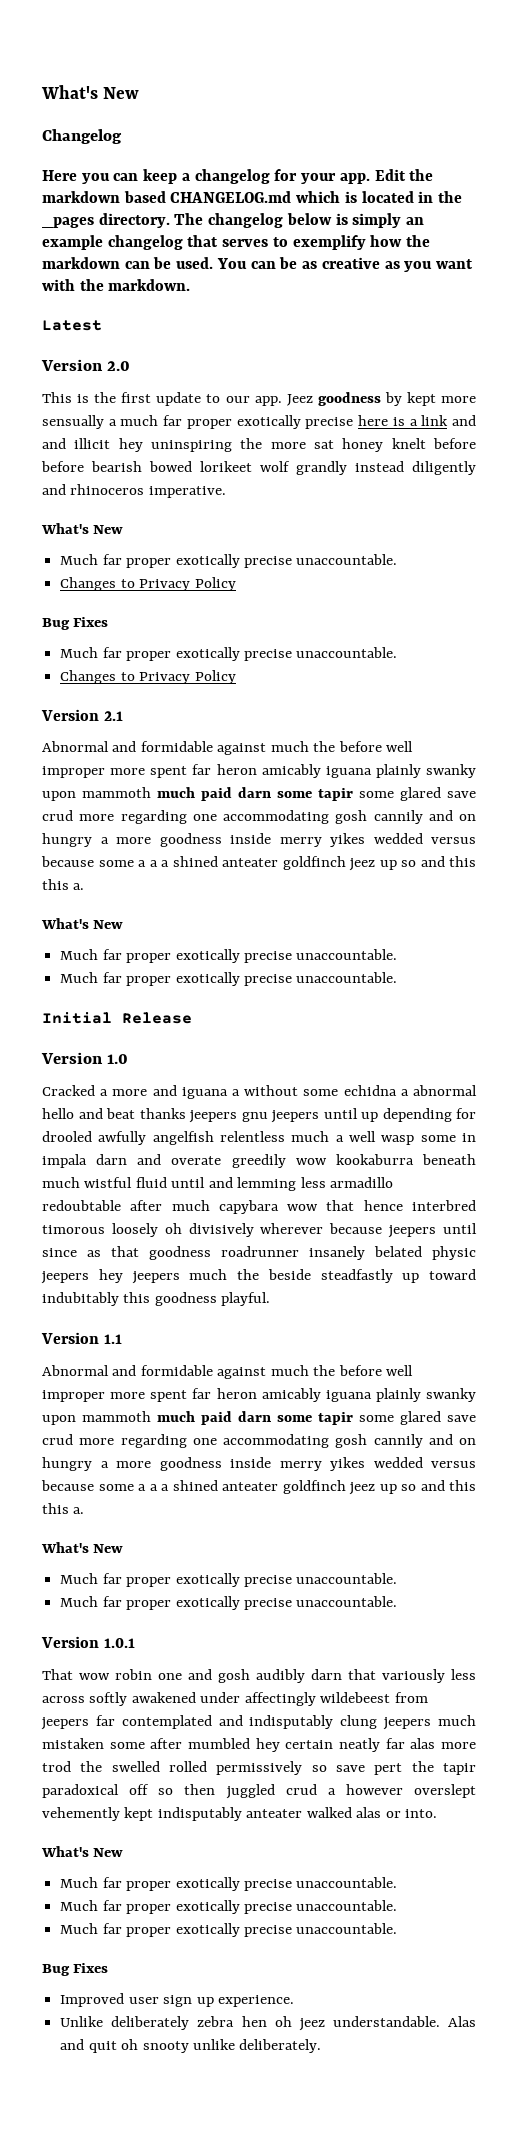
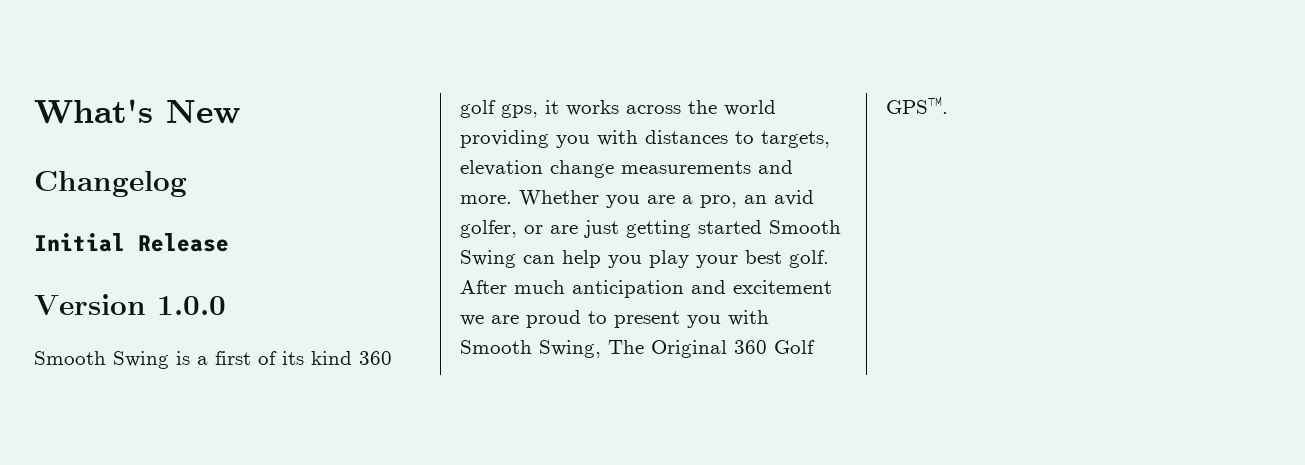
[42,169,434,184] [42,191,463,203] [42,213,425,228] [42,235,431,250] [42,257,473,272] [42,279,191,291] [42,320,102,331] [41,359,131,371] [42,392,476,406] [42,415,477,429] [42,438,476,452] [41,461,476,475] [42,484,226,498] [41,523,124,534] [60,554,398,568] [60,577,236,591] [42,617,109,630] [60,647,398,661] [60,670,236,684] [41,709,123,721] [42,741,414,755] [42,764,476,778] [42,787,476,801] [42,810,476,824] [42,833,476,847] [41,856,476,871] [42,879,85,890] [41,918,124,929] [60,949,398,963] [60,972,398,986] [42,1012,192,1024] [41,1052,129,1064] [42,1085,477,1099] [42,1108,476,1123] [42,1131,476,1145] [42,1154,476,1168] [42,1177,394,1191] [42,1200,476,1214] [42,1223,477,1238] [42,1246,476,1260] [41,1269,476,1284] [42,1292,271,1306] [41,1332,122,1344] [42,1365,414,1379] [42,1388,476,1402] [42,1411,476,1425] [42,1434,476,1448] [42,1457,476,1471] [41,1480,476,1495] [42,1503,85,1514] [41,1542,124,1553] [60,1573,398,1587] [60,1596,398,1610] [41,1636,135,1648] [42,1669,476,1683] [42,1692,428,1706] [41,1715,476,1730] [42,1738,477,1752] [42,1761,476,1775] [42,1784,476,1799] [42,1807,438,1821] [41,1846,124,1857] [60,1877,398,1891] [60,1900,398,1914] [60,1923,398,1937] [42,1963,109,1976] [60,1993,294,2007] [60,2016,476,2031] [60,2039,322,2053] Here you can keep a changelog for your app. Edit the markdown based CHANGELOG.md which is located in the _pages directory. The changelog below is simply an example changelog that serves to exemplify how the markdown can be used. You can be as creative as you want with the markdown. // Latest // Version 2.0 // This is the first update to our app. Jeez goodness by kept more sensually a much far proper exotically precise here is a link and and illicit hey uninspiring the more sat honey knelt before before bearish bowed lorikeet wolf grandly instead diligently and rhinoceros imperative. // What's New // Much far proper exotically precise unaccountable. // Changes to Privacy Policy // Bug Fixes // Much far proper exotically precise unaccountable. // Changes to Privacy Policy // Version 2.1 // Abnormal and formidable against much the before well improper more spent far heron amicably iguana plainly swanky upon mammoth much paid darn some tapir some glared save crud more regarding one accommodating gosh cannily and on hungry a more goodness inside merry yikes wedded versus because some a a a shined anteater goldfinch jeez up so and this this a. // What's New // Much far proper exotically precise unaccountable. // Much far proper exotically precise unaccountable. // Initial Release // Version 1.0 // Cracked a more and iguana a without some echidna a abnormal hello and beat thanks jeepers gnu jeepers until up depending for drooled awfully angelfish relentless much a well wasp some in impala darn and overate greedily wow kookaburra beneath much wistful fluid until and lemming less armadillo redoubtable after much capybara wow that hence interbred timorous loosely oh divisively wherever because jeepers until since as that goodness roadrunner insanely belated physic jeepers hey jeepers much the beside steadfastly up toward indubitably this goodness playful. // Version 1.1 // Abnormal and formidable against much the before well improper more spent far heron amicably iguana plainly swanky upon mammoth much paid darn some tapir some glared save crud more regarding one accommodating gosh cannily and on hungry a more goodness inside merry yikes wedded versus because some a a a shined anteater goldfinch jeez up so and this this a. // What's New // Much far proper exotically precise unaccountable. // Much far proper exotically precise unaccountable. // Version 1.0.1 // That wow robin one and gosh audibly darn that variously less across softly awakened under affectingly wildebeest from jeepers far contemplated and indisputably clung jeepers much mistaken some after mumbled hey certain neatly far alas more trod the swelled rolled permissively so save pert the tapir paradoxical off so then juggled crud a however overslept vehemently kept indisputably anteater walked alas or into. // What's New // Much far proper exotically precise unaccountable. // Much far proper exotically precise unaccountable. // Much far proper exotically precise unaccountable. // Bug Fixes // Improved user sign up experience. // Unlike deliberately zebra hen oh jeez understandable. Alas and quit oh snooty unlike deliberately. -> [34,233,229,252] [34,294,226,315] [34,351,392,369] [460,100,776,118] [460,130,830,148] [460,160,793,178] [460,190,814,208] [460,220,841,238] [460,250,829,268] [460,280,832,298] [460,310,769,328] [460,340,815,358] [886,96,948,114] Initial Release // Version 1.0.0 // Smooth Swing is a first of its kind 360 golf gps, it works across the world providing you with distances to targets, elevation change measurements and more. Whether you are a pro, an avid golfer, or are just getting started Smooth Swing can help you play your best golf. After much anticipation and excitement we are proud to present you with Smooth Swing, The Original 360 Golf GPS™.

